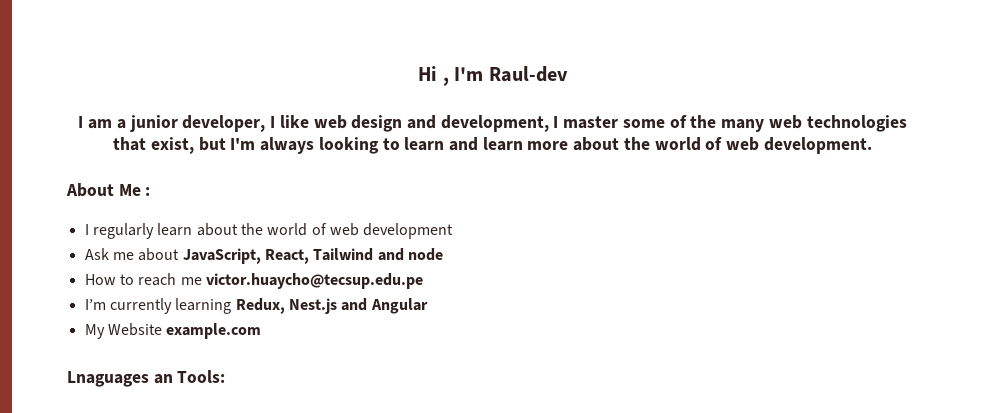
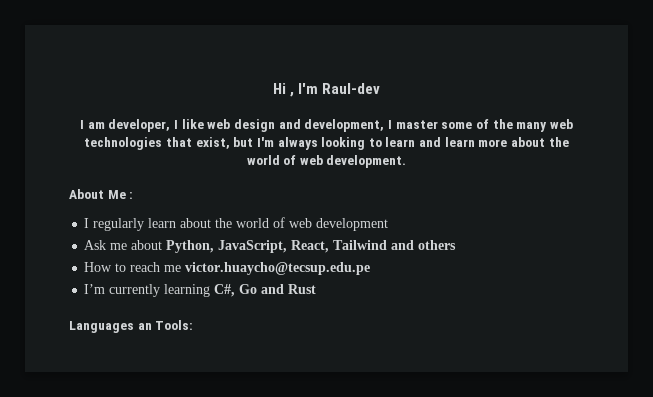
[116,115,178,132] a junior -> (105, 125) none
(180, 254) none -> [166,240,215,253] Python,
[407,248,443,261] node -> [418,240,457,250] others
[235,298,428,314] [84,323,262,339] [67,371,149,387] Redux, Nest.js and Angular // My Website example.com // Lnaguages -> [214,284,317,297] [69,321,134,333] C#, Go and Rust // Languages

